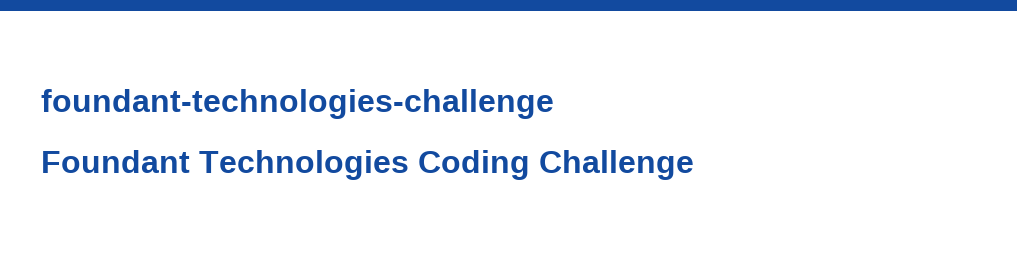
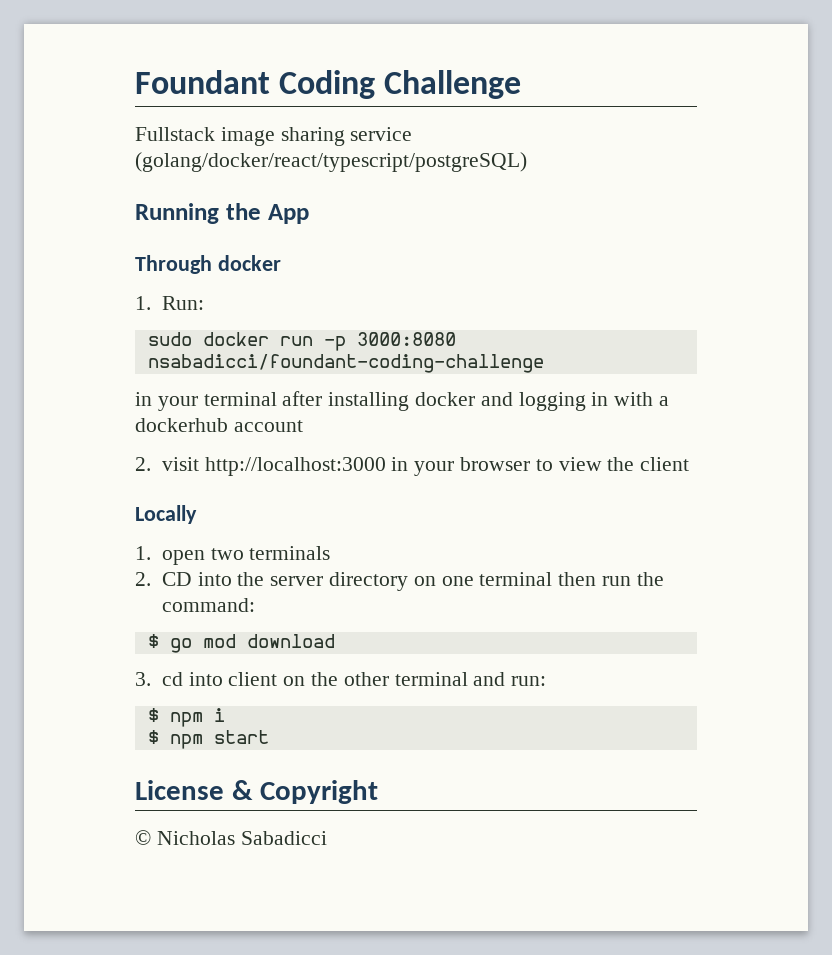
[41,89,554,119] [41,150,409,180] foundant-technologies-challenge // Foundant Technologies -> [135,70,270,94] Foundant
(694, 165) none -> [135,127,413,146] [135,152,527,172] [135,203,309,224] [135,255,281,274] [135,296,204,310] [147,332,456,351] [147,354,544,373] [135,391,670,411] [135,418,303,432] [135,457,690,476] [135,505,197,524] [135,546,331,565] [135,572,664,591] [161,598,255,612] [147,634,335,653] [135,672,547,686] [147,708,225,727] [147,730,269,749] [135,780,378,804] [135,830,327,845] // Fullstack image sharing service (golang/docker/react/typescript/postgreSQL) // Running the App // Through docker // 1. Run: // sudo docker run -p 3000:8080 nsabadicci/foundant-coding-challenge // in your terminal after installing docker and logging in with a dockerhub account // 2. visit http://localhost:3000 in your browser to view the client // Locally // 1. open two terminals // 2. CD into the server directory on one terminal then run the command: // $ go mod download // 3. cd into client on the other terminal and run: // $ npm i // $ npm start // License & Copyright // © Nicholas Sabadicci

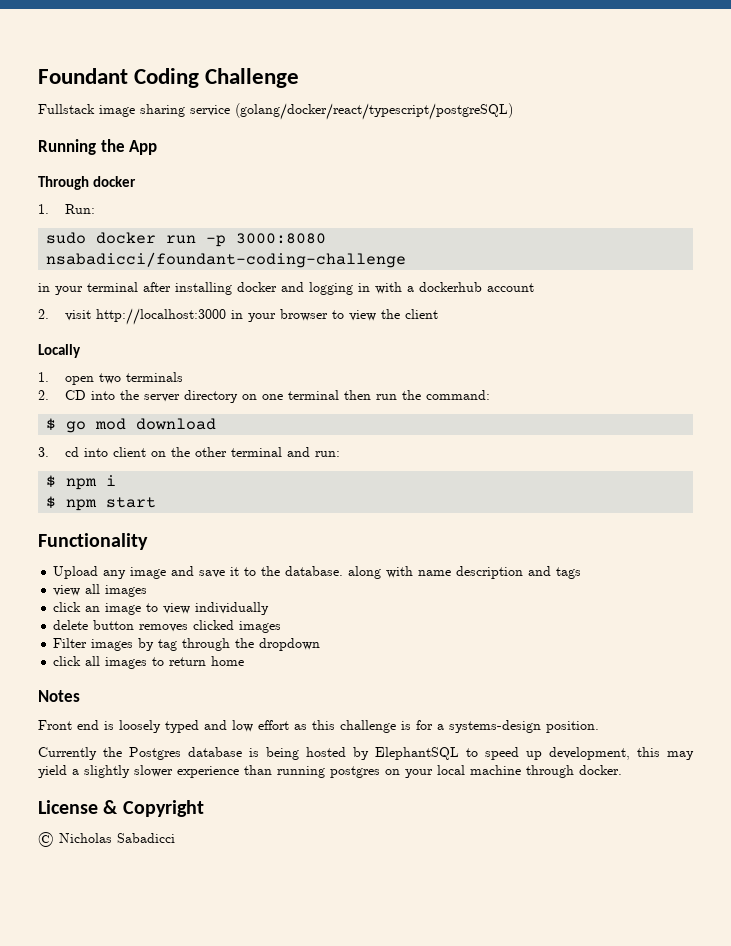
(269, 737) none -> [38,533,148,550] [53,566,582,579] [53,584,148,597] [53,602,270,615] [53,620,282,633] [53,638,321,651] [53,656,245,669] [38,690,80,702] [38,720,599,733] [38,747,694,760] [38,765,622,778] // Functionality // Upload any image and save it to the database. along with name description and tags // view all images // click an image to view individually // delete button removes clicked images // Filter images by tag through the dropdown // click all images to return home // Notes // Front end is loosely typed and low effort as this challenge is for a systems-design position. // Currently the Postgres database is being hosted by ElephantSQL to speed up development, this may yield a slightly slower experience than running postgres on your local machine through docker.

